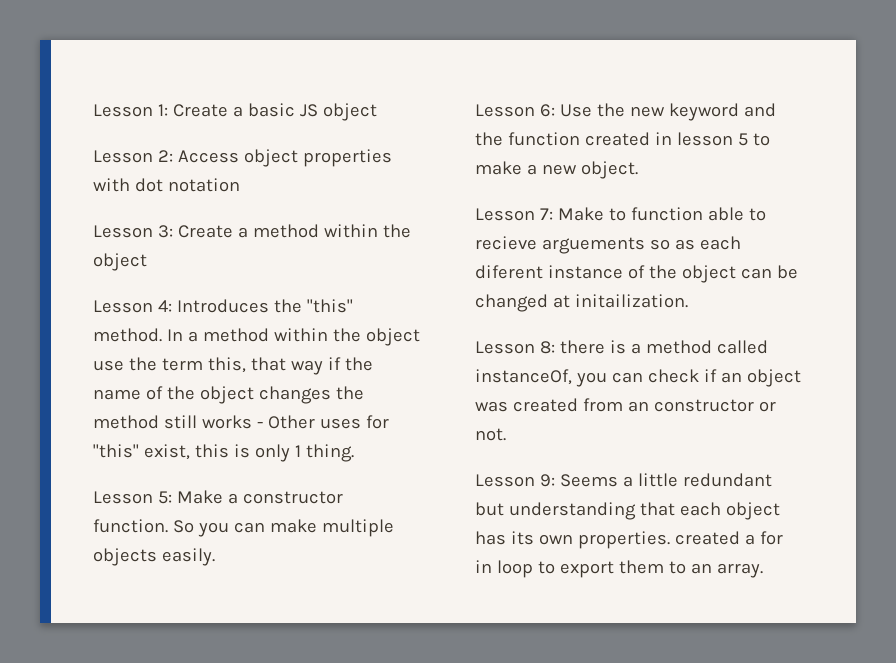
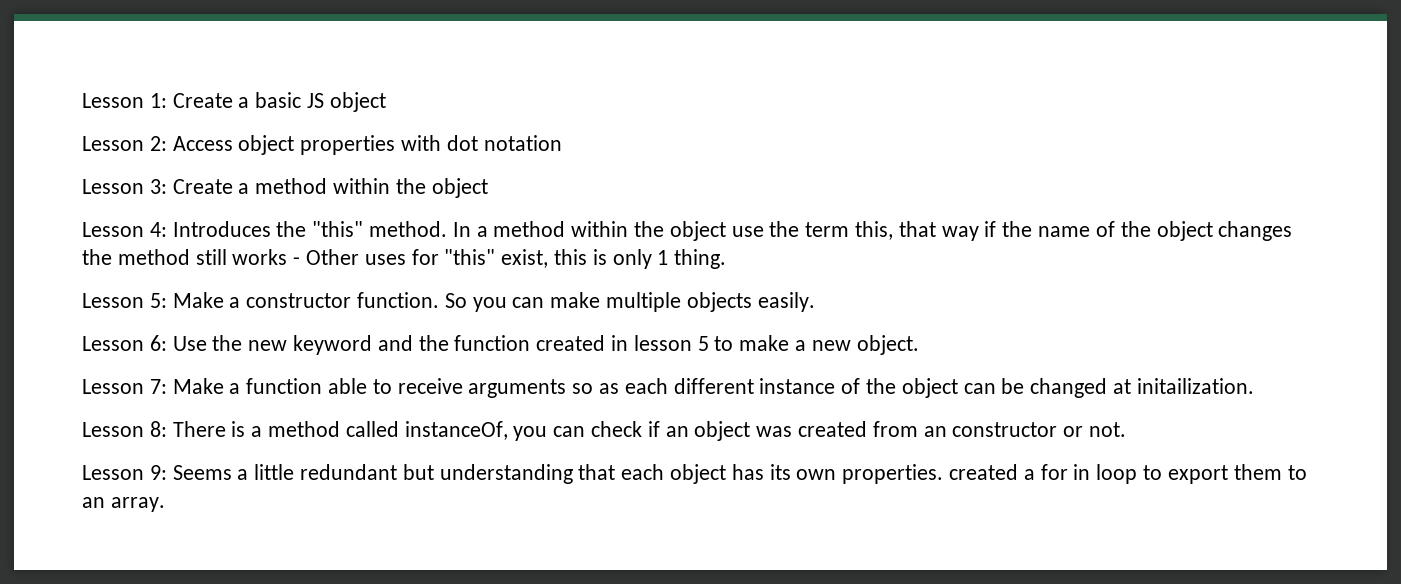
[608,208,626,221] to -> [229,383,241,394] a
[475,236,645,254] recieve arguements -> [397,378,567,398] receive arguments
[475,265,543,279] diferent -> [673,378,754,394] different
[559,340,605,354] there -> [172,421,226,437] There

